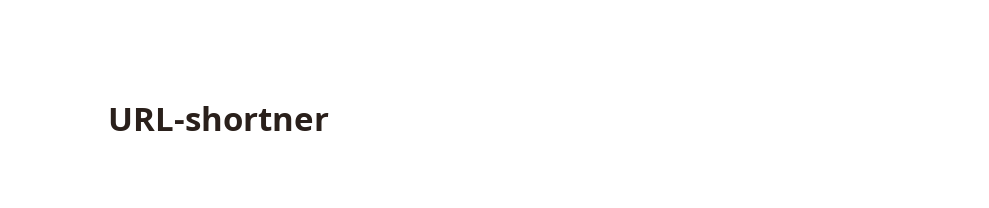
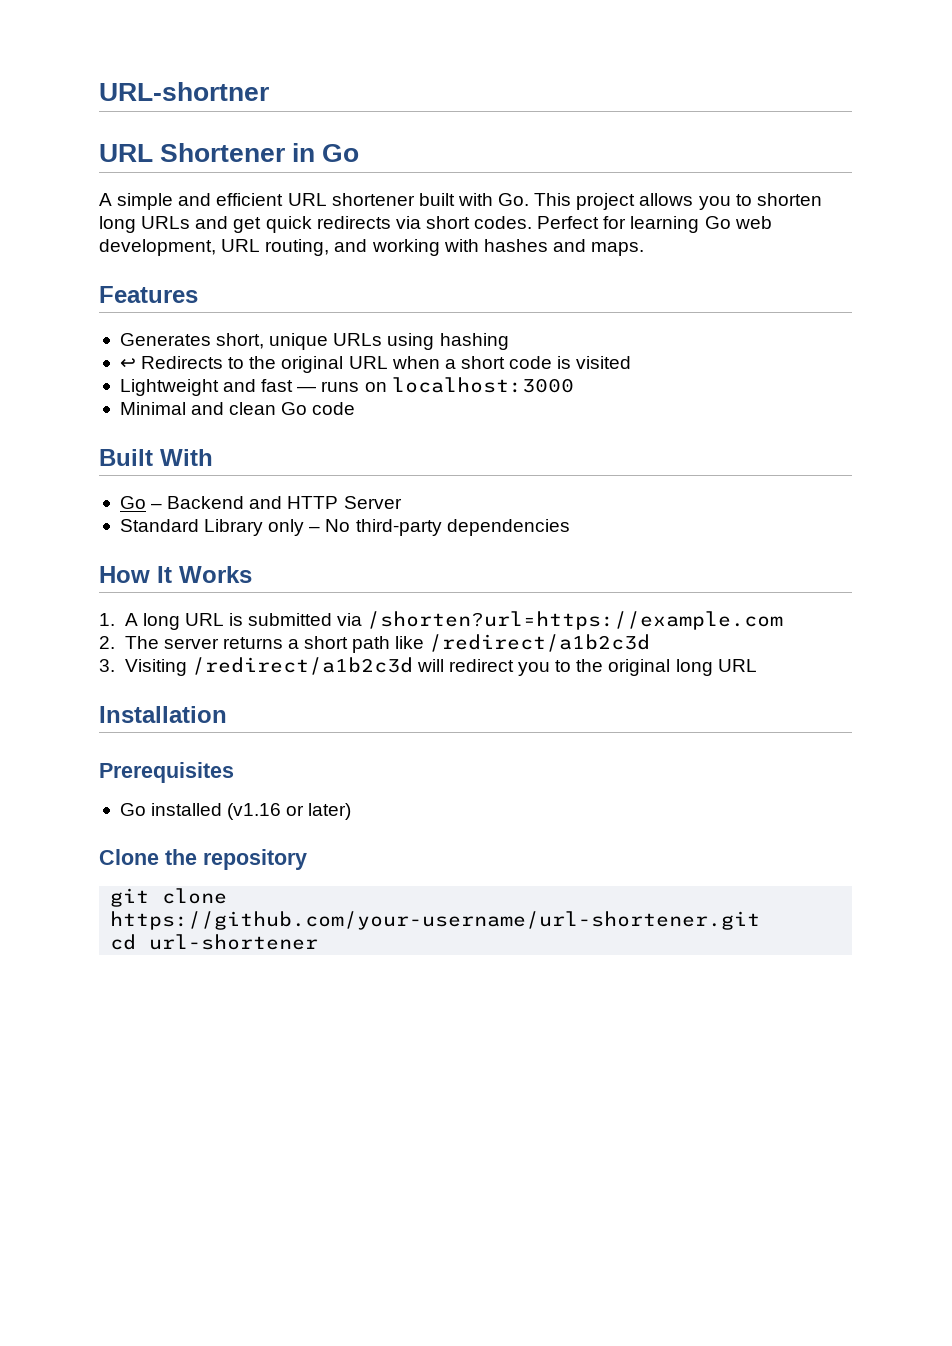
(329, 118) none -> [99,143,360,162] [99,193,822,210] [99,216,772,233] [99,239,645,256] [99,286,198,303] [119,333,509,350] [119,356,632,373] [119,377,574,396] [119,402,356,415] [99,449,213,466] [119,496,402,509] [119,519,570,536] [99,566,252,583] [99,611,784,630] [99,634,651,653] [99,657,757,676] [99,706,227,723] [99,762,234,783] [119,803,352,820] [99,849,307,870] [110,888,228,907] [110,911,761,930] [110,934,319,950] // URL Shortener in Go // A simple and efficient URL shortener built with Go. This project allows you to shorten long URLs and get quick redirects via short codes. Perfect for learning Go web development, URL routing, and working with hashes and maps. // Features // Generates short, unique URLs using hashing // ↩ Redirects to the original URL when a short code is visited // Lightweight and fast — runs on localhost:3000 // Minimal and clean Go code // Built With // Go – Backend and HTTP Server // Standard Library only – No third-party dependencies // How It Works // 1. A long URL is submitted via /shorten?url=https://example.com // 2. The server returns a short path like /redirect/a1b2c3d // 3. Visiting /redirect/a1b2c3d will redirect you to the original long URL // Installation // Prerequisites // Go installed (v1.16 or later) // Clone the repository // git clone https://github.com/your-username/url-shortener.git // cd url-shortener

